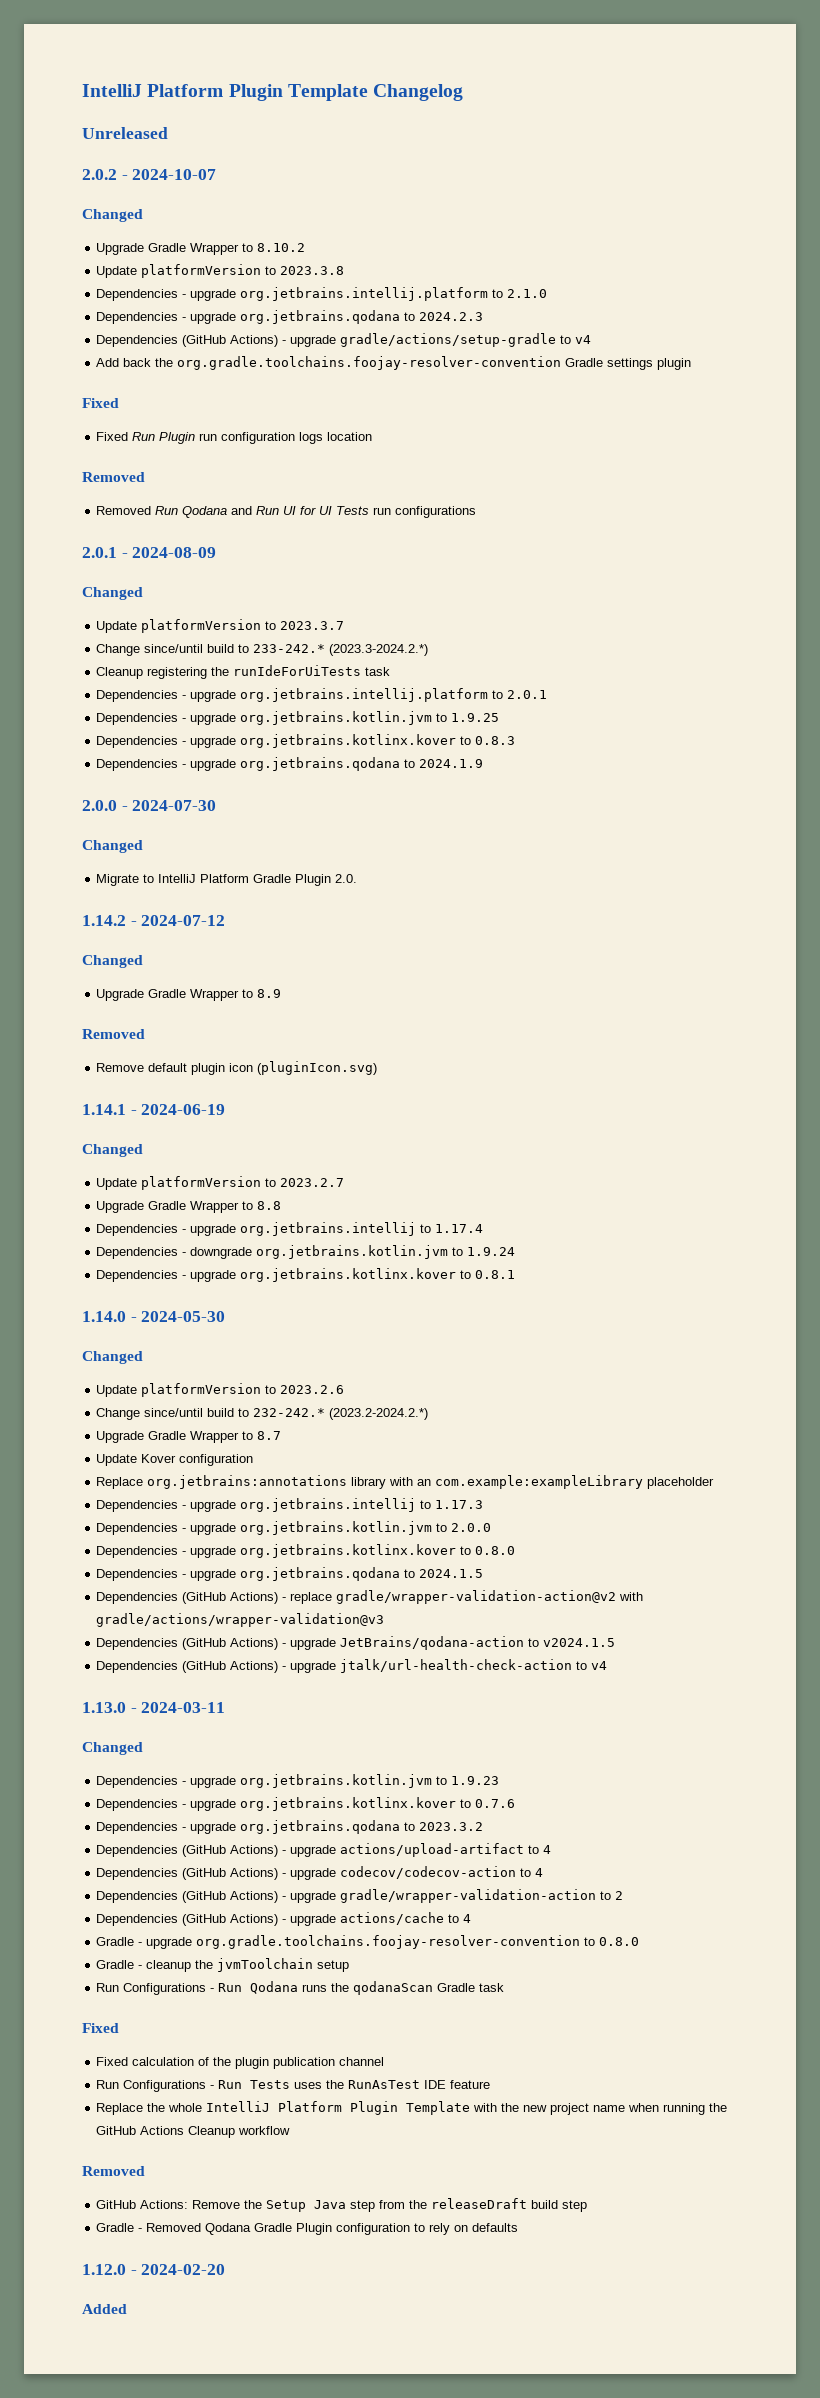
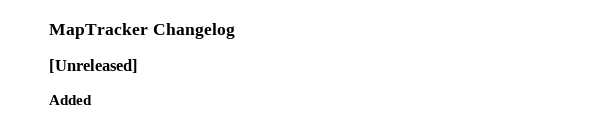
[82,84,464,101] [82,127,168,139] [82,169,217,180] [82,209,143,222] [96,243,306,255] [96,264,345,278] [96,287,548,301] [96,310,484,324] [96,333,592,347] [96,356,692,370] [82,398,119,408] [96,432,373,444] [82,472,145,482] [96,506,477,518] [82,547,217,558] [82,587,143,600] [96,619,345,633] [96,644,429,656] [96,665,391,679] [96,688,548,702] [96,711,500,725] [96,734,516,748] [96,757,484,771] [82,800,217,811] [82,840,143,853] [96,874,358,886] [82,915,226,926] [82,955,143,968] [96,989,282,1001] [82,1029,145,1039] [96,1061,378,1075] [82,1104,226,1115] [82,1144,143,1157] [96,1176,345,1190] [96,1201,282,1213] [96,1222,484,1236] [96,1245,516,1259] [96,1268,516,1282] [82,1311,226,1322] [82,1351,143,1364] [96,1383,345,1397] [96,1408,429,1420] [96,1431,282,1443] [96,1454,254,1466] [96,1475,715,1489] [96,1498,484,1512] [96,1521,492,1535] [96,1544,516,1558] [96,1567,484,1581] [96,1590,644,1604] [96,1613,385,1627] [96,1636,616,1650] [96,1659,608,1673] [82,1702,226,1713] [82,1742,143,1755] [96,1774,500,1788] [96,1797,516,1811] [96,1820,484,1834] [96,1843,552,1857] [96,1866,544,1880] [96,1889,624,1903] [96,1912,472,1926] [96,1935,640,1949] [96,1958,350,1972] [96,1981,505,1995] [82,2023,119,2033] [96,2057,385,2069] [96,2080,491,2092] [96,2101,728,2115] [96,2126,291,2138] [82,2166,145,2176] [96,2198,588,2212] [96,2223,519,2235] [82,2264,226,2275] IntelliJ Platform Plugin Template Changelog // Unreleased // 2.0.2 - 2024-10-07 // Changed // Upgrade Gradle Wrapper to 8.10.2 // Update platformVersion to 2023.3.8 // Dependencies - upgrade org.jetbrains.intellij.platform to 2.1.0 // Dependencies - upgrade org.jetbrains.qodana to 2024.2.3 // Dependencies (GitHub Actions) - upgrade gradle/actions/setup-gradle to v4 // Add back the org.gradle.toolchains.foojay-resolver-convention Gradle settings plugin // Fixed // Fixed Run Plugin run configuration logs location // Removed // Removed Run Qodana and Run UI for UI Tests run configurations // 2.0.1 - 2024-08-09 // Changed // Update platformVersion to 2023.3.7 // Change since/until build to 233-242.* (2023.3-2024.2.*) // Cleanup registering the runIdeForUiTests task // Dependencies - upgrade org.jetbrains.intellij.platform to 2.0.1 // Dependencies - upgrade org.jetbrains.kotlin.jvm to 1.9.25 // Dependencies - upgrade org.jetbrains.kotlinx.kover to 0.8.3 // Dependencies - upgrade org.jetbrains.qodana to 2024.1.9 // 2.0.0 - 2024-07-30 // Changed // Migrate to IntelliJ Platform Gradle Plugin 2.0. // 1.14.2 - 2024-07-12 // Changed // Upgrade Gradle Wrapper to 8.9 // Removed // Remove default plugin icon (pluginIcon.svg) // 1.14.1 - 2024-06-19 // Changed // Update platformVersion to 2023.2.7 // Upgrade Gradle Wrapper to 8.8 // Dependencies - upgrade org.jetbrains.intellij to 1.17.4 // Dependencies - downgrade org.jetbrains.kotlin.jvm to 1.9.24 // Dependencies - upgrade org.jetbrains.kotlinx.kover to 0.8.1 // 1.14.0 - 2024-05-30 // Changed // Update platformVersion to 2023.2.6 // Change since/until build to 232-242.* (2023.2-2024.2.*) // Upgrade Gradle Wrapper to 8.7 // Update Kover configuration // Replace org.jetbrains:annotations library with an com.example:exampleLibrary placeholder // Dependencies - upgrade org.jetbrains.intellij to 1.17.3 // Dependencies - upgrade org.jetbrains.kotlin.jvm to 2.0.0 // Dependencies - upgrade org.jetbrains.kotlinx.kover to 0.8.0 // Dependencies - upgrade org.jetbrains.qodana to 2024.1.5 // Dependencies (GitHub Actions) - replace gradle/wrapper-validation-action@v2 with gradle/actions/wrapper-validation@v3 // Dependencies (GitHub Actions) - upgrade JetBrains/qodana-action to v2024.1.5 // Dependencies (GitHub Actions) - upgrade jtalk/url-health-check-action to v4 // 1.13.0 - 2024-03-11 // Changed // Dependencies - upgrade org.jetbrains.kotlin.jvm to 1.9.23 // Dependencies - upgrade org.jetbrains.kotlinx.kover to 0.7.6 // Dependencies - upgrade org.jetbrains.qodana to 2023.3.2 // Dependencies (GitHub Actions) - upgrade actions/upload-artifact to 4 // Dependencies (GitHub Actions) - upgrade codecov/codecov-action to 4 // Dependencies (GitHub Actions) - upgrade gradle/wrapper-validation-action to 2 // Dependencies (GitHub Actions) - upgrade actions/cache to 4 // Gradle - upgrade org.gradle.toolchains.foojay-resolver-convention to 0.8.0 // Gradle - cleanup the jvmToolchain setup // Run Configurations - Run Qodana runs the qodanaScan Gradle task // Fixed // Fixed calculation of the plugin publication channel // Run Configurations - Run Tests uses the RunAsTest IDE feature // Replace the whole IntelliJ Platform Plugin Template with the new project name when running the GitHub Actions Cleanup workflow // Removed // GitHub Actions: Remove the Setup Java step from the releaseDraft build step // Gradle - Removed Qodana Gradle Plugin configuration to rely on defaults // 1.12.0 - 2024-02-20 -> [49,23,235,39] [49,59,138,73] MapTracker Changelog // [Unreleased]

